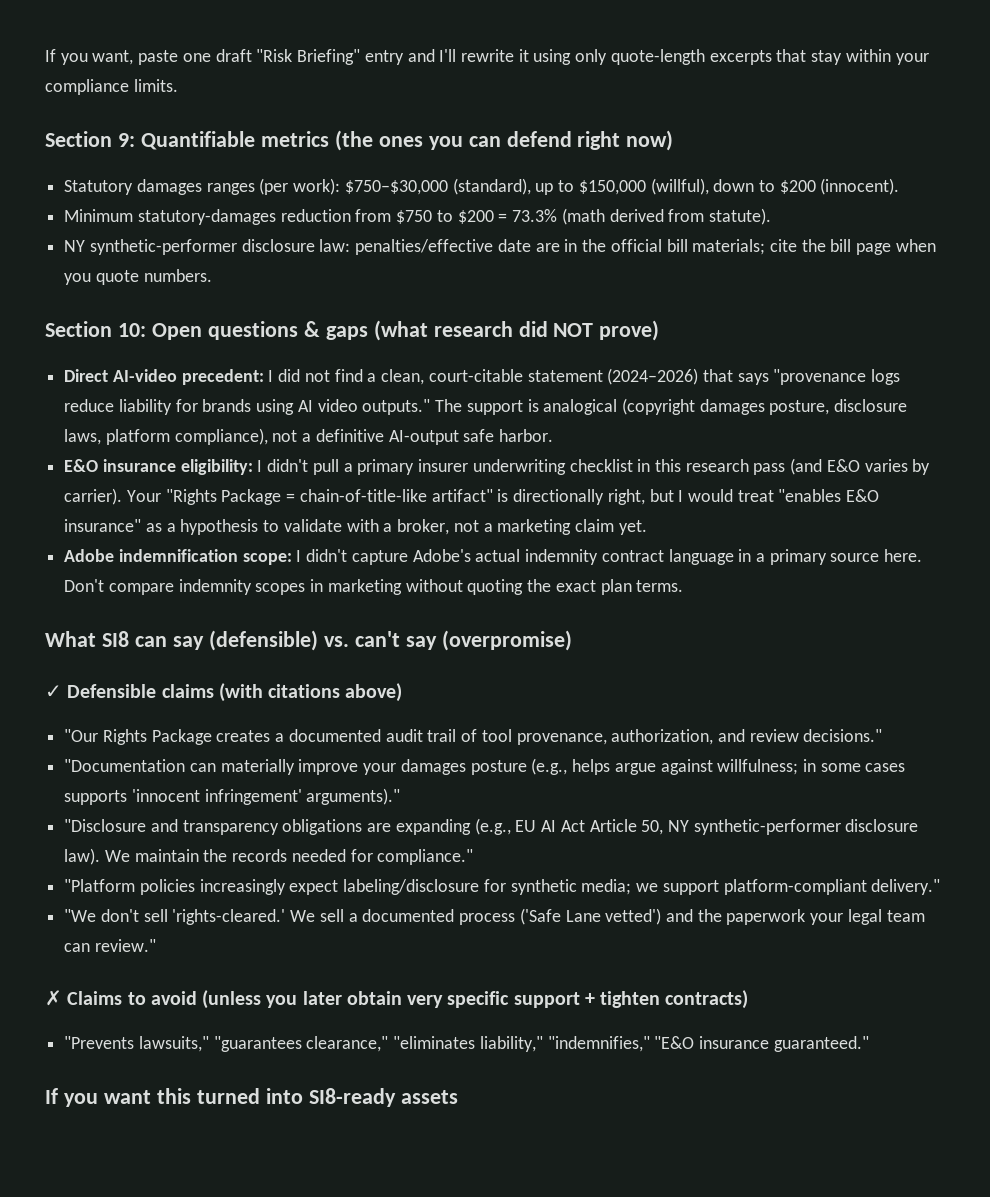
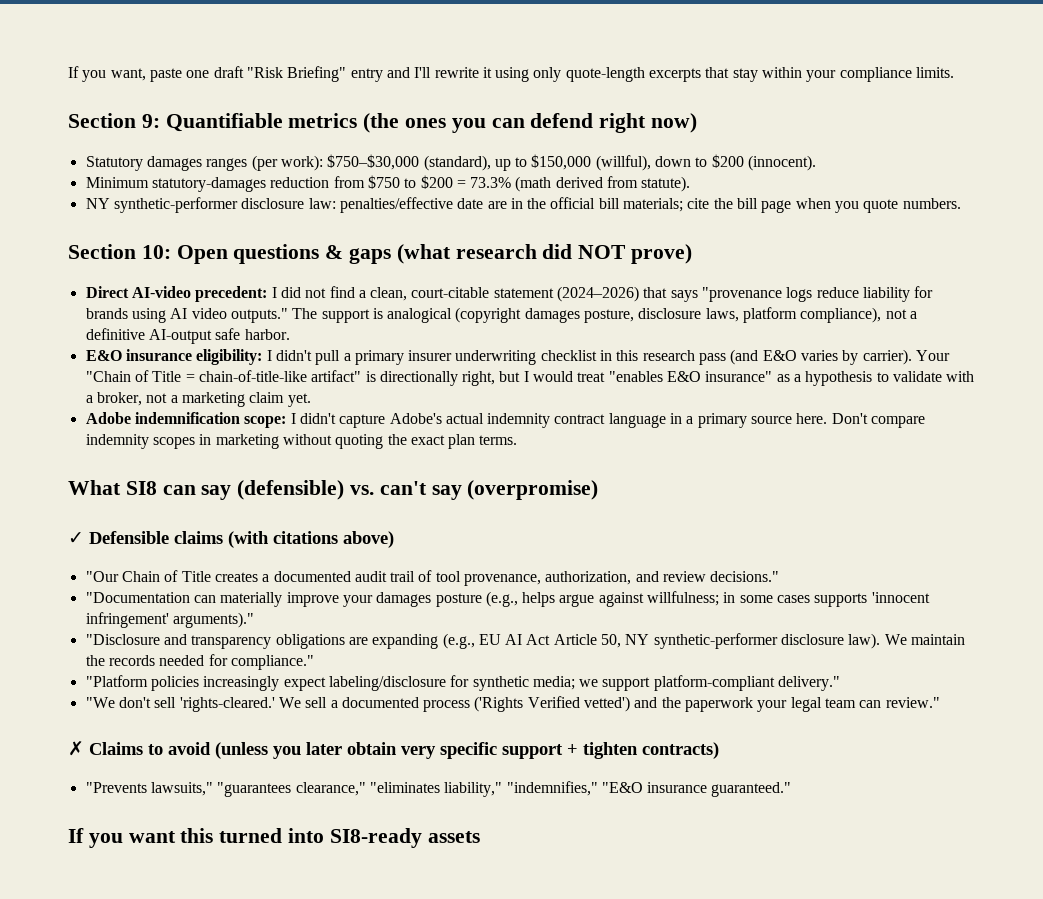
[165,489,282,505] "Rights Package -> [85,370,182,382] "Chain of Title
[102,729,212,745] Rights Package -> [121,570,211,582] Chain of Title
[519,908,601,925] ('Safe Lane -> [474,696,580,712] ('Rights Verified

